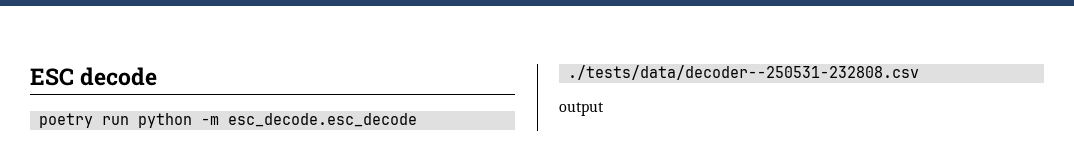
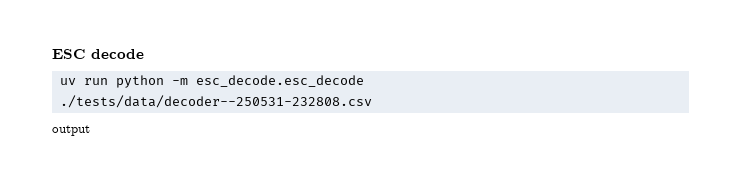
[39,113,94,128] poetry -> [59,78,76,85] uv

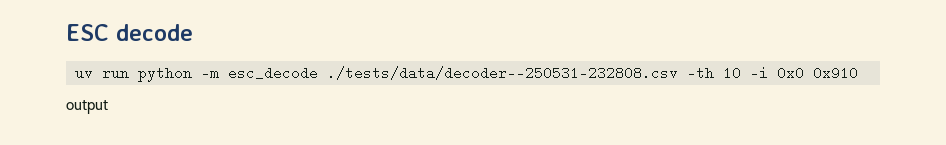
[195,75,364,87] esc_decode.esc_decode -> [228,66,318,80] esc_decode
(372, 101) none -> [687,66,858,80] -th 10 -i 0x0 0x910

